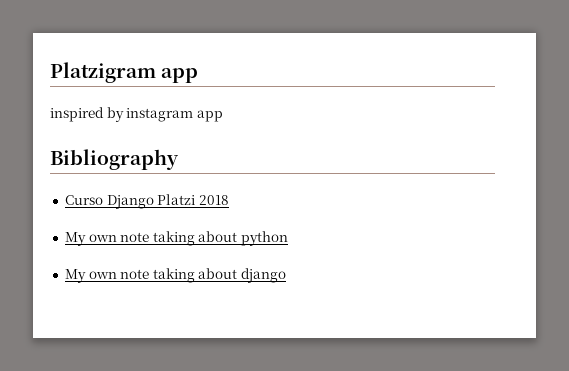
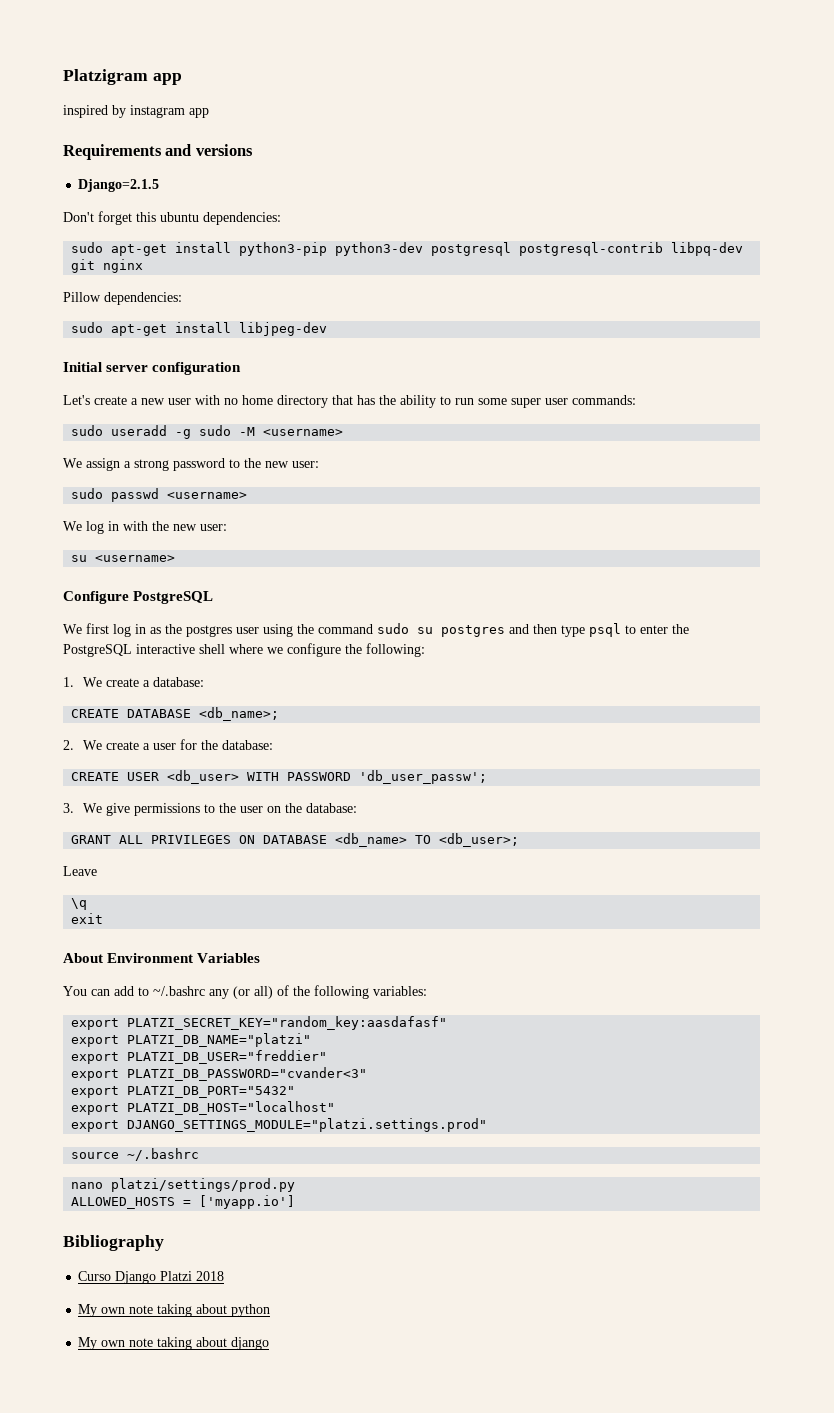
(223, 116) none -> [63,144,253,160] [78,179,160,192] [63,211,281,225] [71,242,744,256] [71,259,144,273] [63,292,182,305] [71,322,328,336] [63,362,242,375] [63,395,636,408] [71,425,344,439] [63,458,319,471] [71,488,248,502] [63,521,227,534] [71,555,176,562] [63,591,214,604] [63,623,689,637] [63,643,425,657] [63,677,204,687] [71,707,280,721] [63,739,273,750] [71,770,488,784] [63,803,357,816] [71,833,520,847] [63,866,97,876] [71,898,88,910] [71,913,104,924] [63,953,261,963] [63,985,427,999] [71,1016,448,1030] [71,1033,312,1047] [71,1050,328,1064] [71,1067,368,1081] [71,1086,296,1098] [71,1101,336,1115] [71,1118,488,1132] [71,1148,200,1161] [71,1178,296,1192] [71,1195,296,1209] // Requirements and versions // Django=2.1.5 // Don't forget this ubuntu dependencies: // sudo apt-get install python3-pip python3-dev postgresql postgresql-contrib libpq-dev git nginx // Pillow dependencies: // sudo apt-get install libjpeg-dev // Initial server configuration // Let's create a new user with no home directory that has the ability to run some super user commands: // sudo useradd -g sudo -M <username> // We assign a strong password to the new user: // sudo passwd <username> // We log in with the new user: // su <username> // Configure PostgreSQL // We first log in as the postgres user using the command sudo su postgres and then type psql to enter the PostgreSQL interactive shell where we configure the following: // 1. We create a database: // CREATE DATABASE <db_name>; // 2. We create a user for the database: // CREATE USER <db_user> WITH PASSWORD 'db_user_passw'; // 3. We give permissions to the user on the database: // GRANT ALL PRIVILEGES ON DATABASE <db_name> TO <db_user>; // Leave // \q // exit // About Environment Variables // You can add to ~/.bashrc any (or all) of the following variables: // export PLATZI_SECRET_KEY="random_key:aasdafasf" // export PLATZI_DB_NAME="platzi" // export PLATZI_DB_USER="freddier" // export PLATZI_DB_PASSWORD="cvander<3" // export PLATZI_DB_PORT="5432" // export PLATZI_DB_HOST="localhost" // export DJANGO_SETTINGS_MODULE="platzi.settings.prod" // source ~/.bashrc // nano platzi/settings/prod.py // ALLOWED_HOSTS = ['myapp.io']

